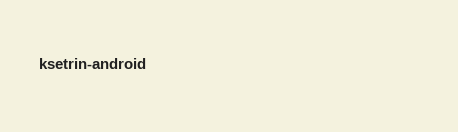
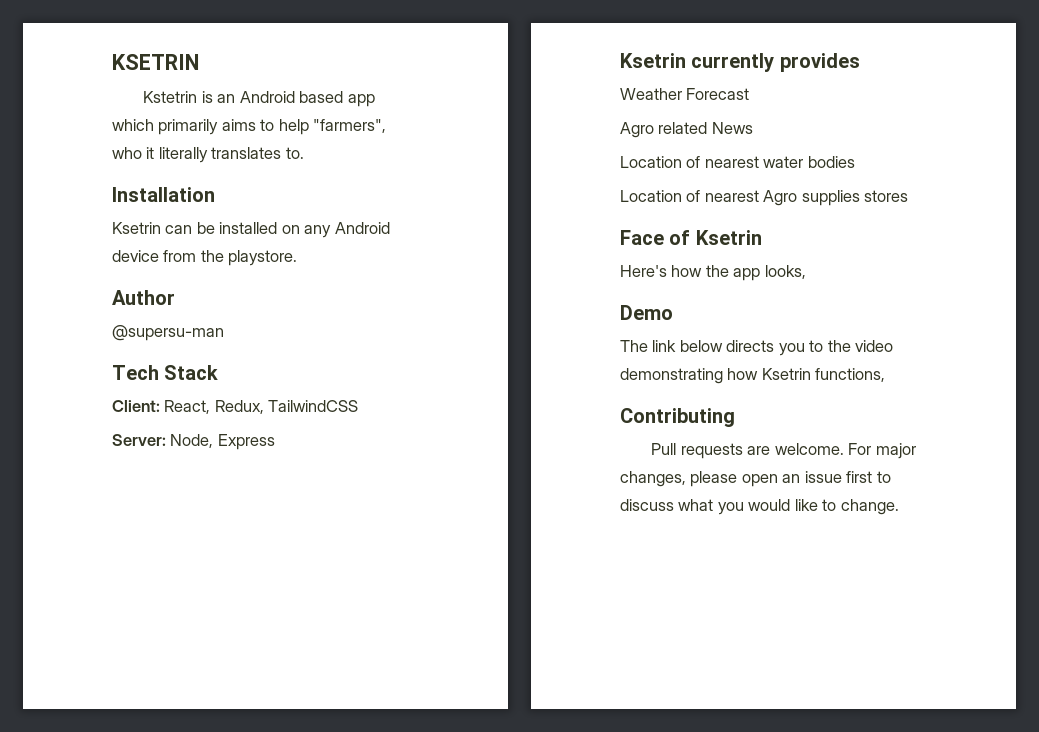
[39,58,146,69] ksetrin-android -> [112,54,199,70] [143,91,375,107] [112,119,387,135] [112,147,304,163] [112,187,215,202] [112,222,390,238] [112,250,298,266] [112,290,175,305] [112,325,224,341] [112,365,219,380] [112,400,359,414] [112,434,275,450] [620,53,860,72] [620,88,750,100] [620,122,753,138] [620,156,855,168] [620,190,909,206] [620,230,762,245] [620,265,806,281] [620,305,673,320] [620,340,894,356] [620,368,886,384] [620,408,735,427] [651,443,916,459] [620,471,891,487] [620,499,899,515] KSETRIN // Kstetrin is an Android based app which primarily aims to help "farmers", who it literally translates to. // Installation // Ksetrin can be installed on any Android device from the playstore. // Author // @supersu-man // Tech Stack // Client: React, Redux, TailwindCSS // Server: Node, Express // Ksetrin currently provides // Weather Forecast // Agro related News // Location of nearest water bodies // Location of nearest Agro supplies stores // Face of Ksetrin // Here's how the app looks, // Demo // The link below directs you to the video demonstrating how Ksetrin functions, // Contributing // Pull requests are welcome. For major changes, please open an issue first to discuss what you would like to change.

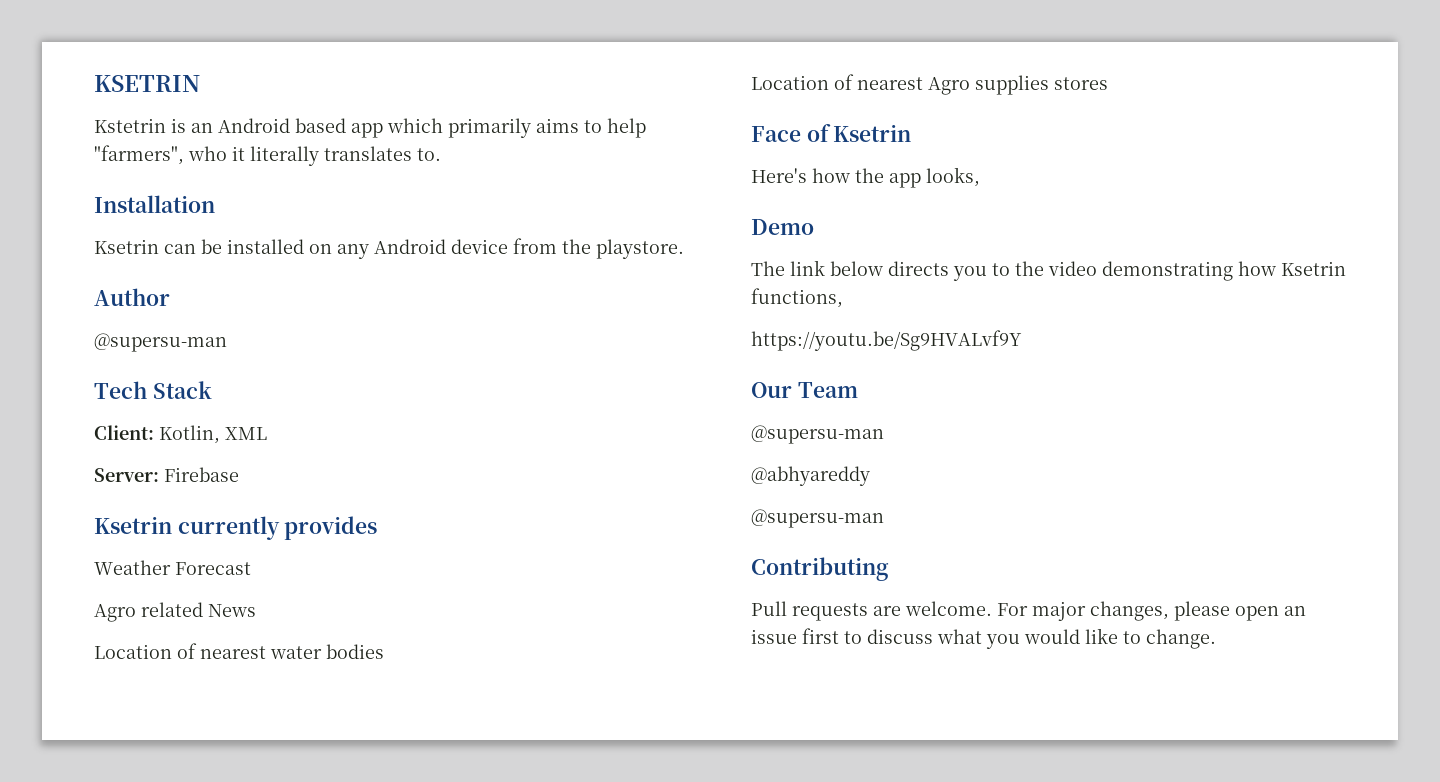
[164,400,359,414] React, Redux, TailwindCSS -> [159,425,267,444] Kotlin, XML
[170,434,275,450] Node, Express -> [164,467,239,482] Firebase
(886, 375) none -> [751,330,1022,351] [751,382,858,398] [751,425,884,444] [751,466,870,486] [751,509,884,528] // https://youtu.be/Sg9HVALvf9Y // Our Team // @supersu-man // @abhyareddy // @supersu-man

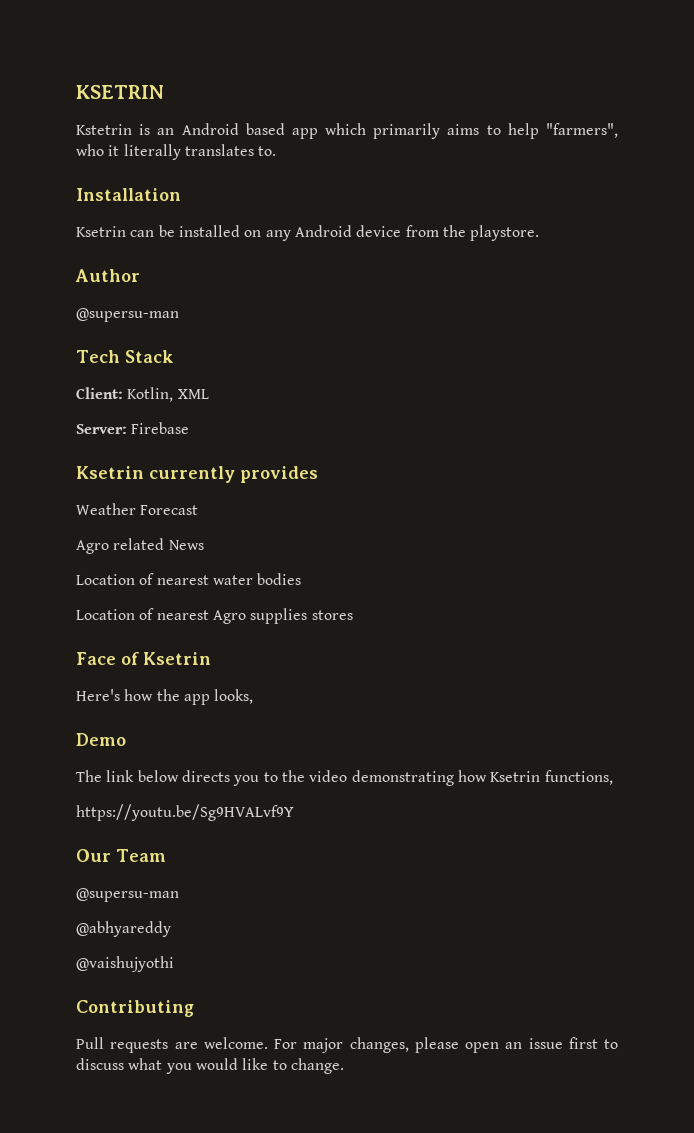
[751,509,884,528] @supersu-man -> [76,956,174,972] @vaishujyothi

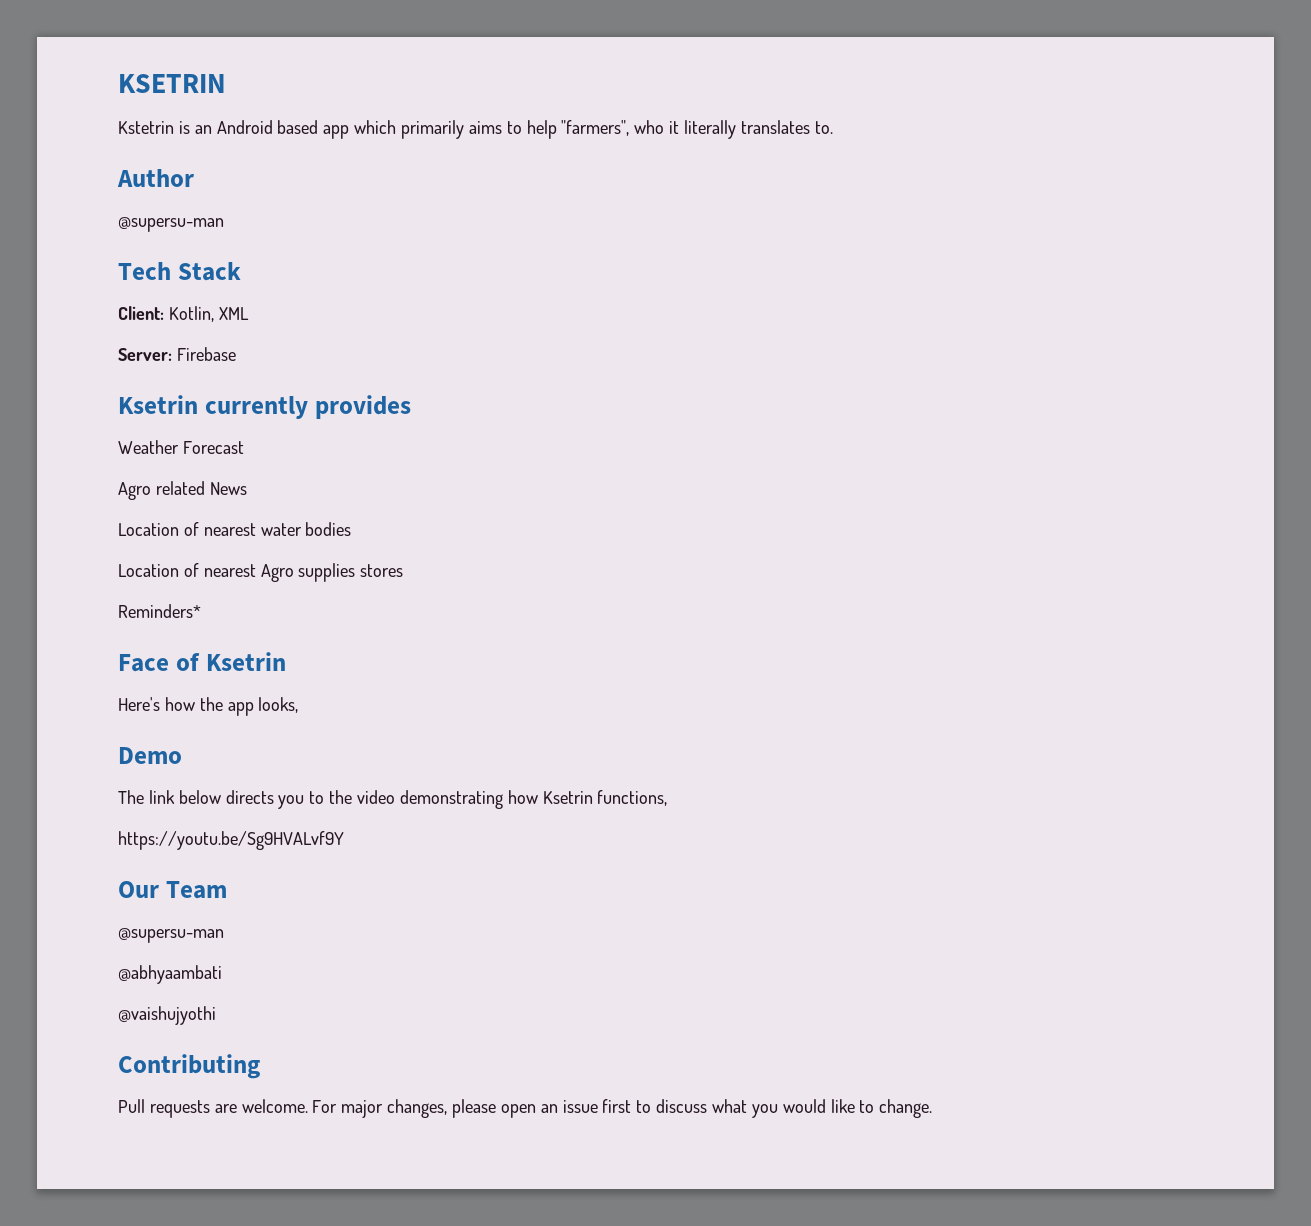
[76,188,181,201] [76,225,540,241] // Installation // Ksetrin can be installed on any Android device from the playstore. -> (833, 127) none
(353, 615) none -> [118,604,201,618] // Reminders*
[76,921,171,937] @abhyareddy -> [118,965,222,984] @abhyaambati

